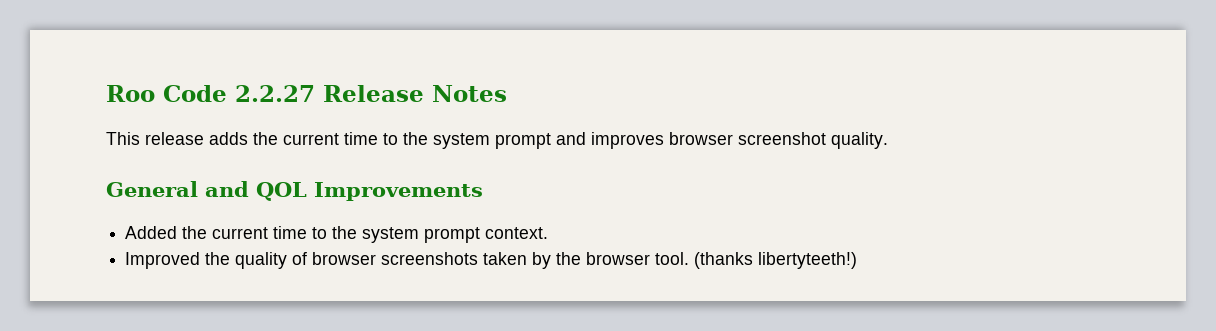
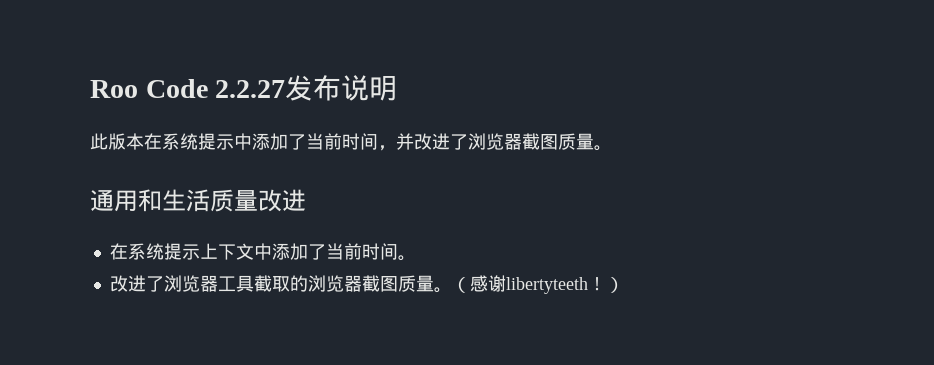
[323,85,507,102] [106,132,888,149] [106,181,483,201] [125,226,549,243] [125,252,858,269] Release Notes // This release adds the current time to the system prompt and improves browser screenshot quality. // General and QOL Improvements // Added the current time to the system prompt context. // Improved the quality of browser screenshots taken by the browser tool. (thanks libertyteeth!) -> [285,75,398,101] [90,133,612,151] [90,189,306,212] [109,243,416,261] [109,275,624,294] 发布说明 // 此版本在系统提示中添加了当前时间，并改进了浏览器截图质量。 // 通用和生活质量改进 // 在系统提示上下文中添加了当前时间。 // 改进了浏览器工具截取的浏览器截图质量。（感谢libertyteeth！）

